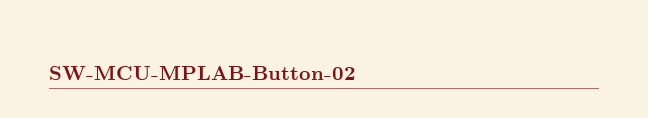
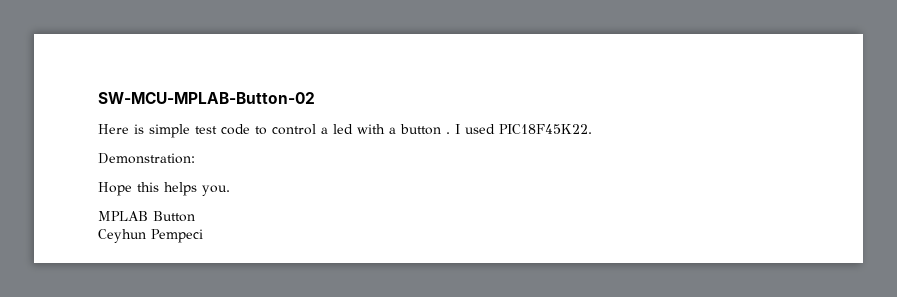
(356, 72) none -> [98,124,592,138] [98,153,195,164] [98,182,230,196] [98,211,195,222] [98,229,203,243] // Here is simple test code to control a led with a button . I used PIC18F45K22. // Demonstration: // Hope this helps you. // MPLAB Button // Ceyhun Pempeci

